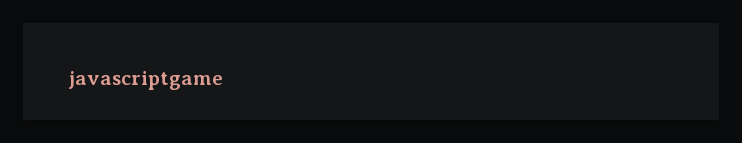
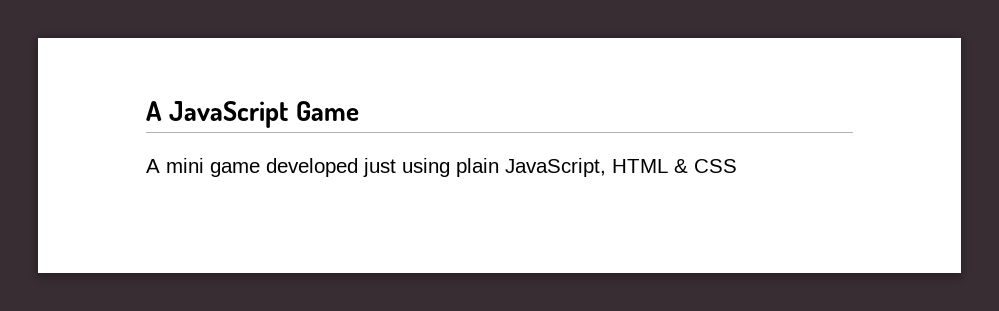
[68,71,223,90] javascriptgame -> [146,101,359,128] [146,158,737,177] A JavaScript Game // A mini game developed just using plain JavaScript, HTML & CSS

